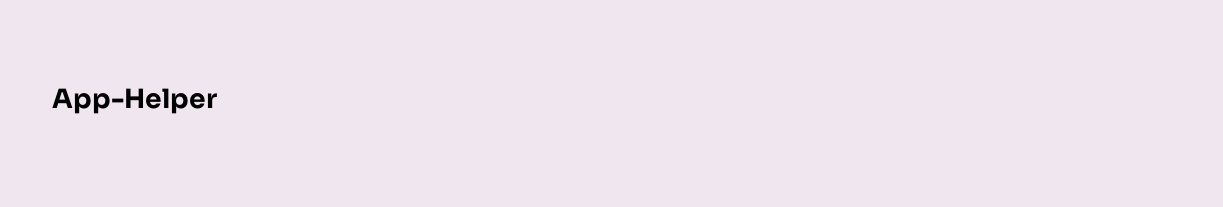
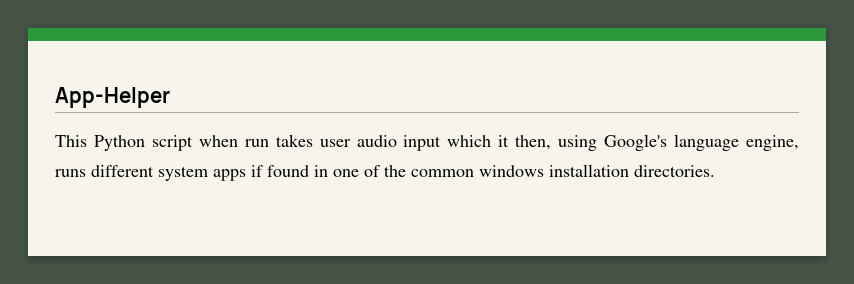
(217, 101) none -> [55,134,799,151] [55,164,715,181] // This Python script when run takes user audio input which it then, using Google's language engine, runs different system apps if found in one of the common windows installation directories.

